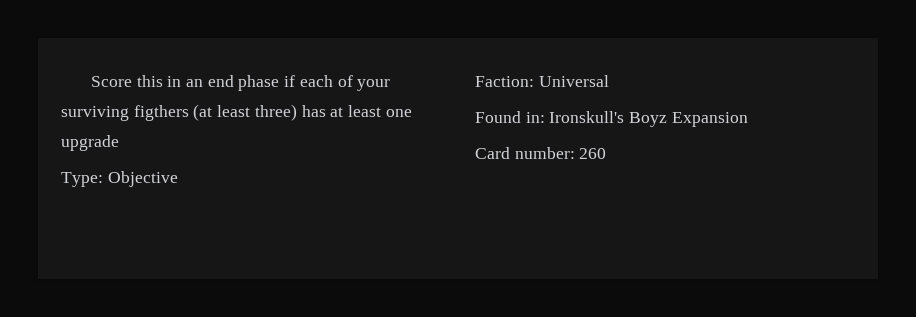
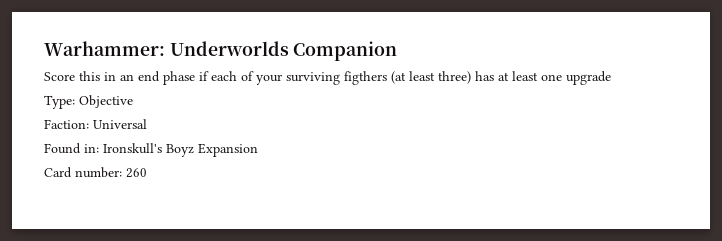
(90, 81) none -> [44,41,398,61] Warhammer: Underworlds Companion //

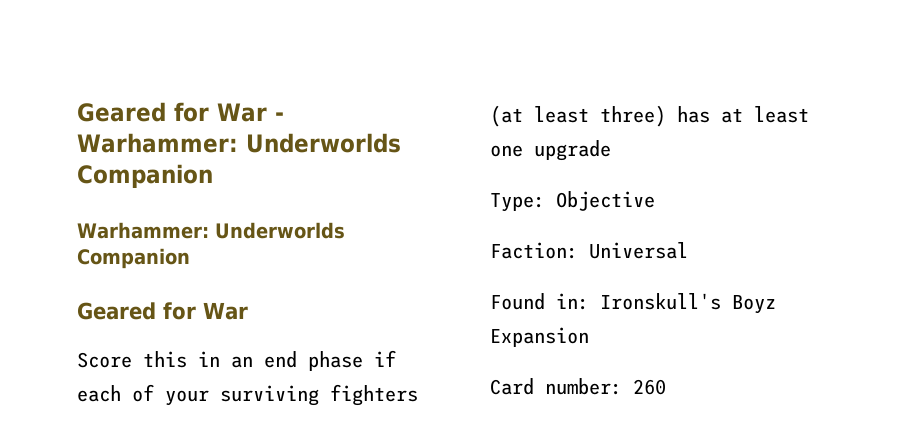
[44,41,398,61] Warhammer: Underworlds Companion -> [77,102,284,122] [77,133,401,153] [77,164,213,188] [77,222,345,239] [77,248,190,269] [77,302,248,320] Geared for War - Warhammer: Underworlds Companion // Warhammer: Underworlds Companion // Geared for War
[344,71,387,85] figthers -> [330,384,418,406] fighters

